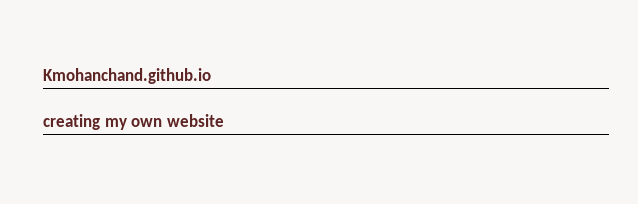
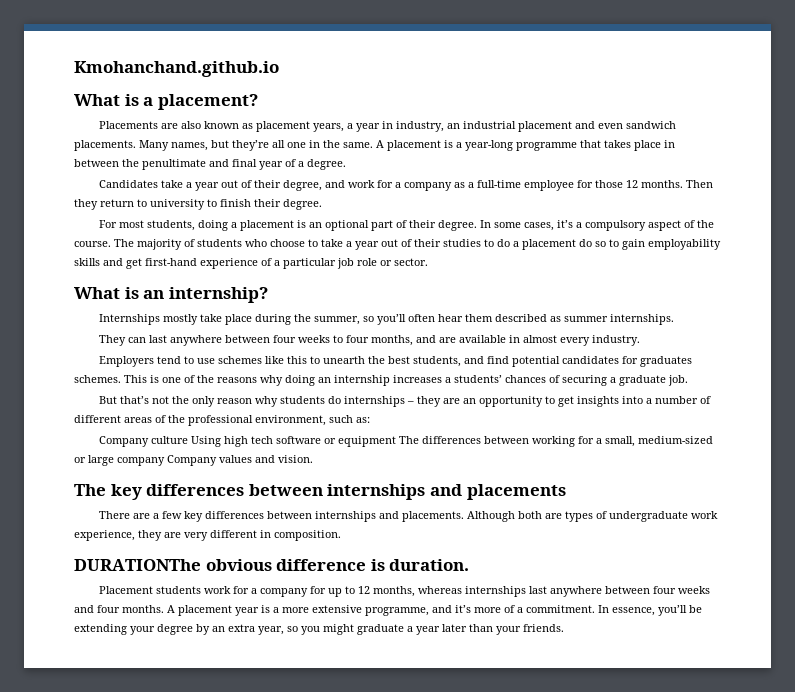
[43,114,224,130] creating my own website -> [74,94,258,110] [98,121,676,132] [74,140,675,151] [74,159,346,170] [98,180,713,191] [74,199,322,210] [98,220,714,231] [74,239,721,250] [74,258,428,269] [74,287,268,303] [98,314,674,325] [98,335,640,346] [98,356,692,367] [74,375,688,386] [98,396,711,407] [74,415,370,426] [98,436,713,447] [74,455,313,466] [74,484,566,500] [98,511,718,522] [74,530,341,541] [74,559,470,571] [98,586,710,597] [74,605,702,616] [74,624,564,635] What is a placement? // Placements are also known as placement years, a year in industry, an industrial placement and even sandwich placements. Many names, but they’re all one in the same. A placement is a year-long programme that takes place in between the penultimate and final year of a degree. // Candidates take a year out of their degree, and work for a company as a full-time employee for those 12 months. Then they return to university to finish their degree. // For most students, doing a placement is an optional part of their degree. In some cases, it’s a compulsory aspect of the course. The majority of students who choose to take a year out of their studies to do a placement do so to gain employability skills and get first-hand experience of a particular job role or sector. // What is an internship? // Internships mostly take place during the summer, so you’ll often hear them described as summer internships. // They can last anywhere between four weeks to four months, and are available in almost every industry. // Employers tend to use schemes like this to unearth the best students, and find potential candidates for graduates schemes. This is one of the reasons why doing an internship increases a students’ chances of securing a graduate job. // But that’s not the only reason why students do internships – they are an opportunity to get insights into a number of different areas of the professional environment, such as: // Company culture Using high tech software or equipment The differences between working for a small, medium-sized or large company Company values and vision. // The key differences between internships and placements // There are a few key differences between internships and placements. Although both are types of undergraduate work experience, they are very different in composition. // DURATIONThe obvious difference is duration. // Placement students work for a company for up to 12 months, whereas internships last anywhere between four weeks and four months. A placement year is a more extensive programme, and it’s more of a commitment. In essence, you’ll be extending your degree by an extra year, so you might graduate a year later than your friends.

